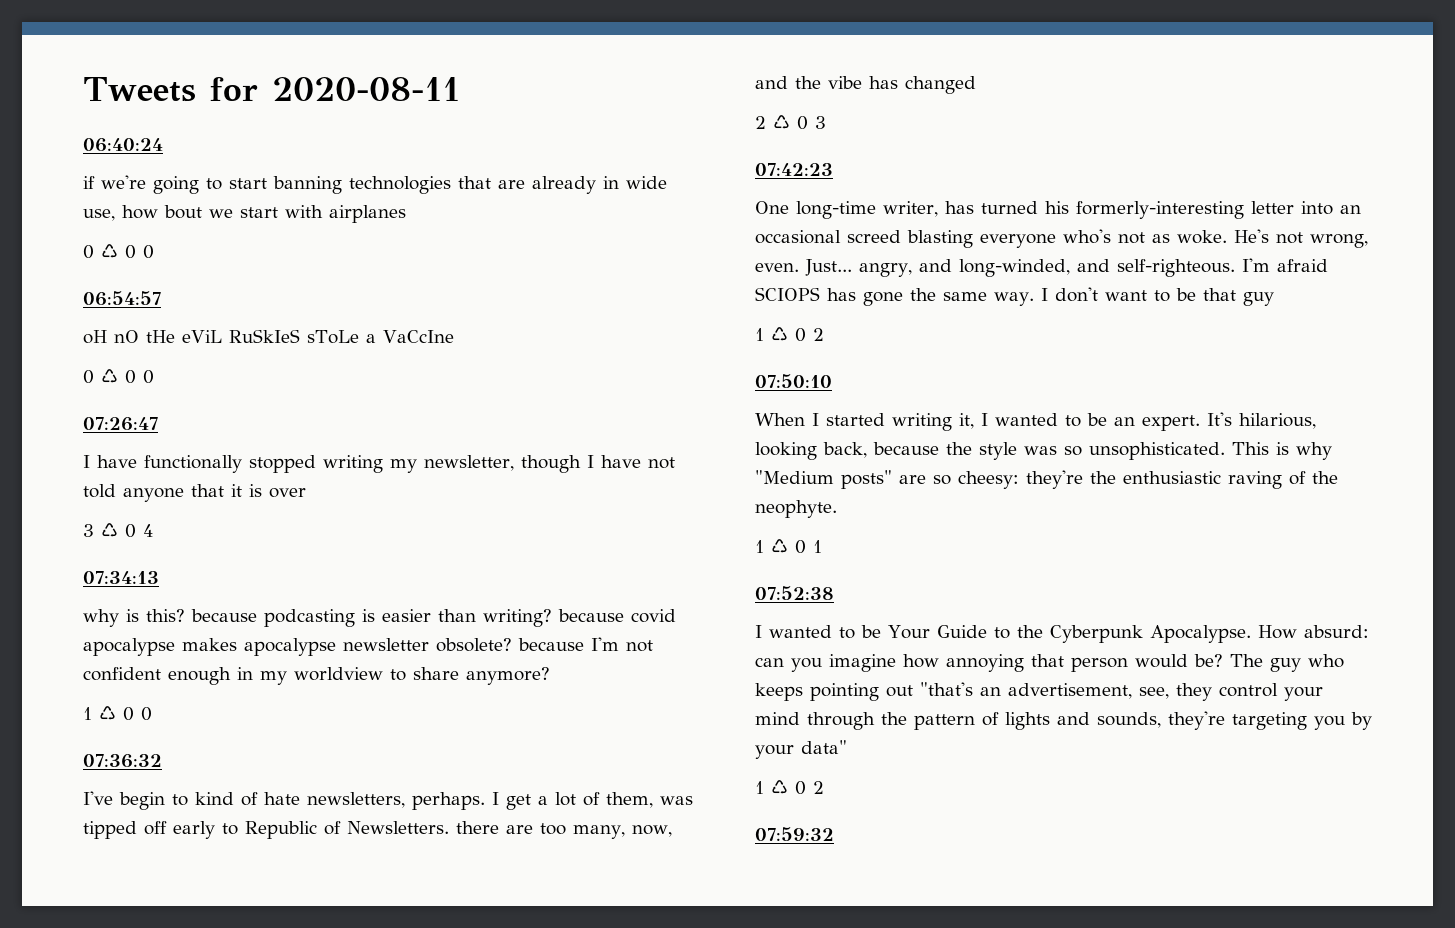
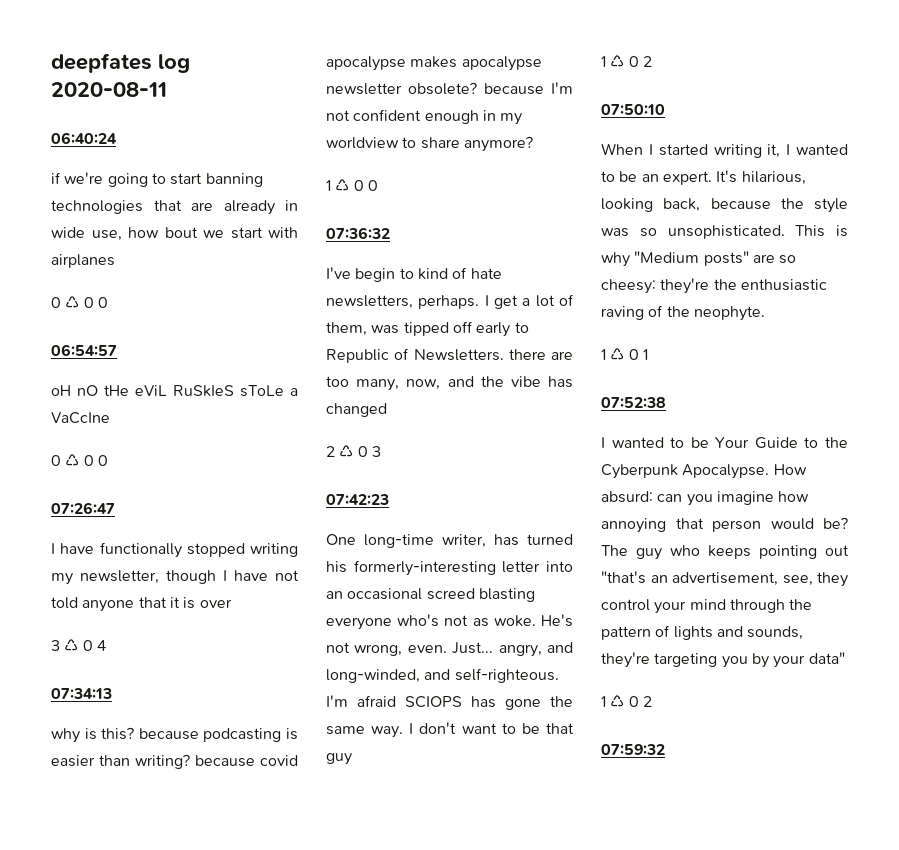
[83,77,258,102] Tweets for -> [51,53,190,73] deepfates log

